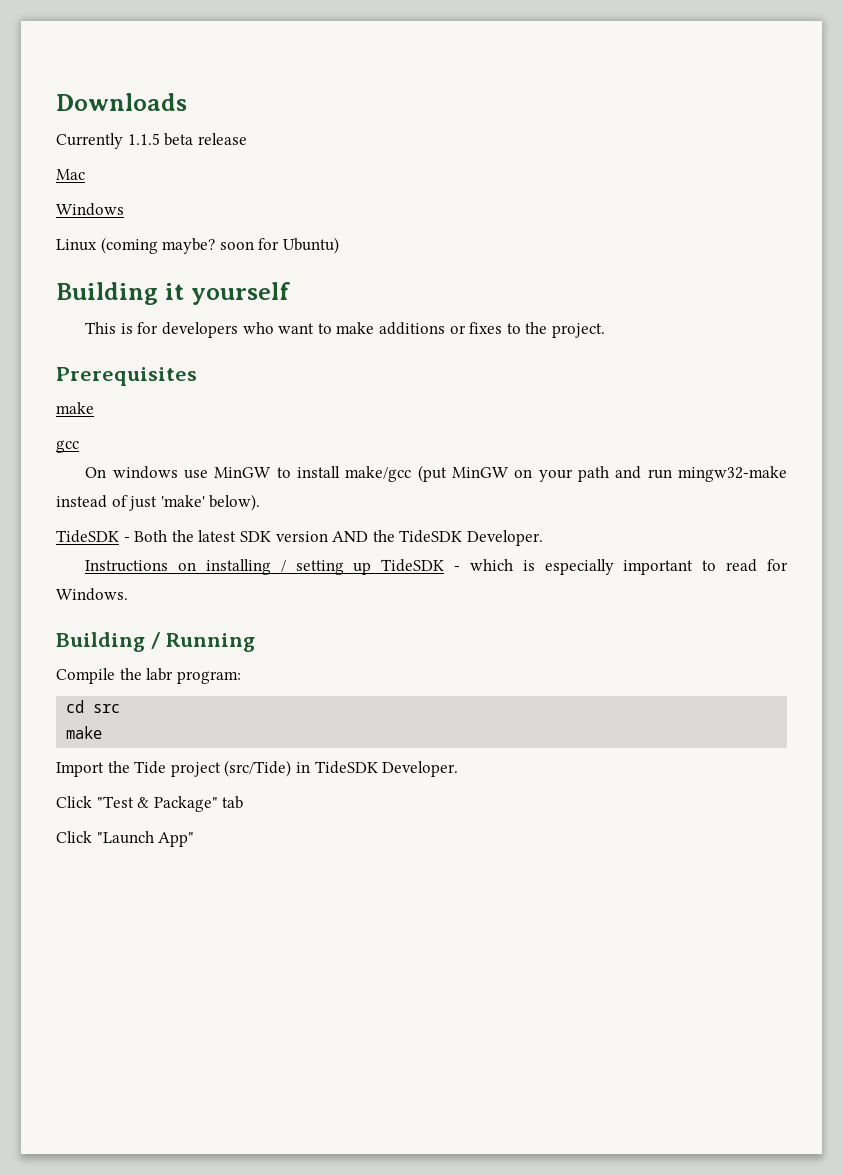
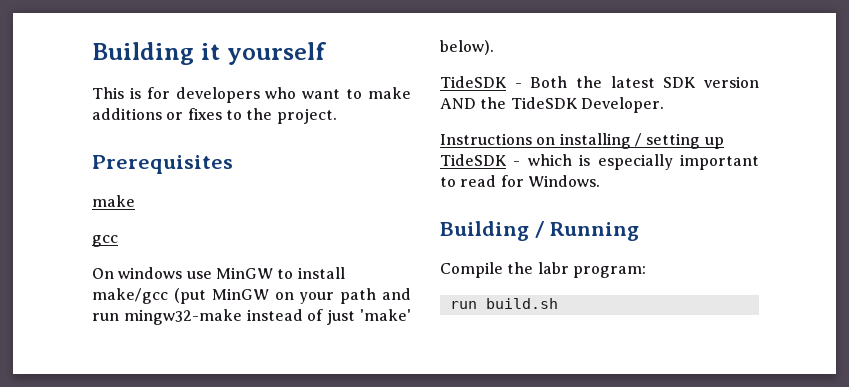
[56,93,187,111] [56,133,247,149] [56,169,85,180] [56,203,124,216] [56,237,339,254] Downloads // Currently 1.1.5 beta release // Mac // Windows // Linux (coming maybe? soon for Ubuntu) // -> (92, 53) none
[66,700,121,713] [66,726,103,739] [56,760,459,777] [56,796,244,812] [56,831,195,847] cd src // make // Import the Tide project (src/Tide) in TideSDK Developer. // Click "Test & Package" tab // Click "Launch App" -> [449,298,558,309] run build.sh

